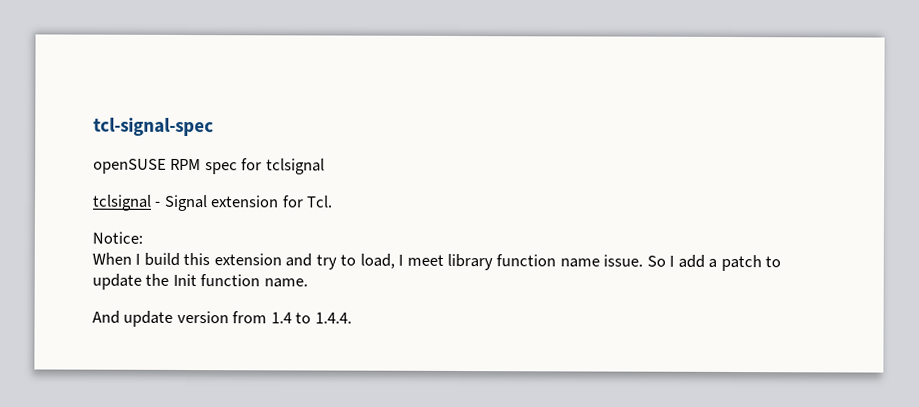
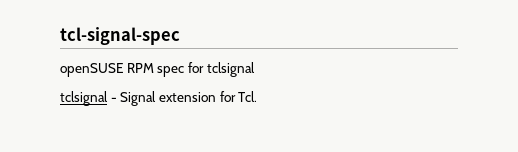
[92,231,143,244] [92,252,782,272] [92,273,308,290] [92,310,352,327] // Notice: // When I build this extension and try to load, I meet library function name issue. So I add a patch to update the Init function name. // And update version from 1.4 to 1.4.4. -> (258, 96) none

